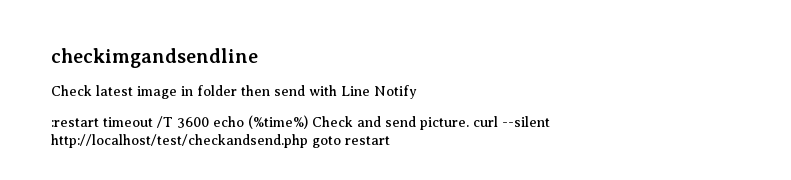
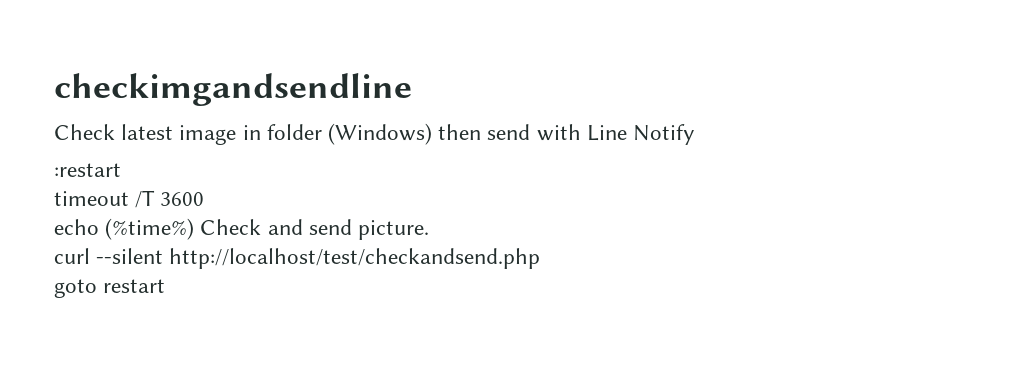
(237, 90) none -> [328,123,433,145] (Windows)
(99, 122) none -> (121, 170) //
(209, 122) none -> (205, 199) //
(469, 123) none -> (430, 230) //
(308, 141) none -> (541, 258) //

